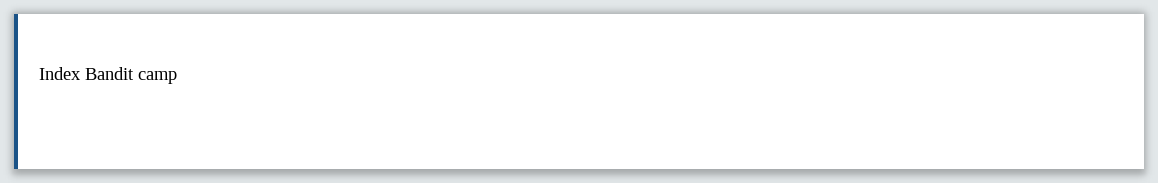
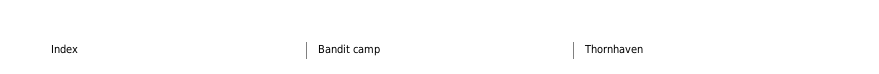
(81, 73) none -> (78, 49) //
(177, 77) none -> [584,44,643,54] // Thornhaven

